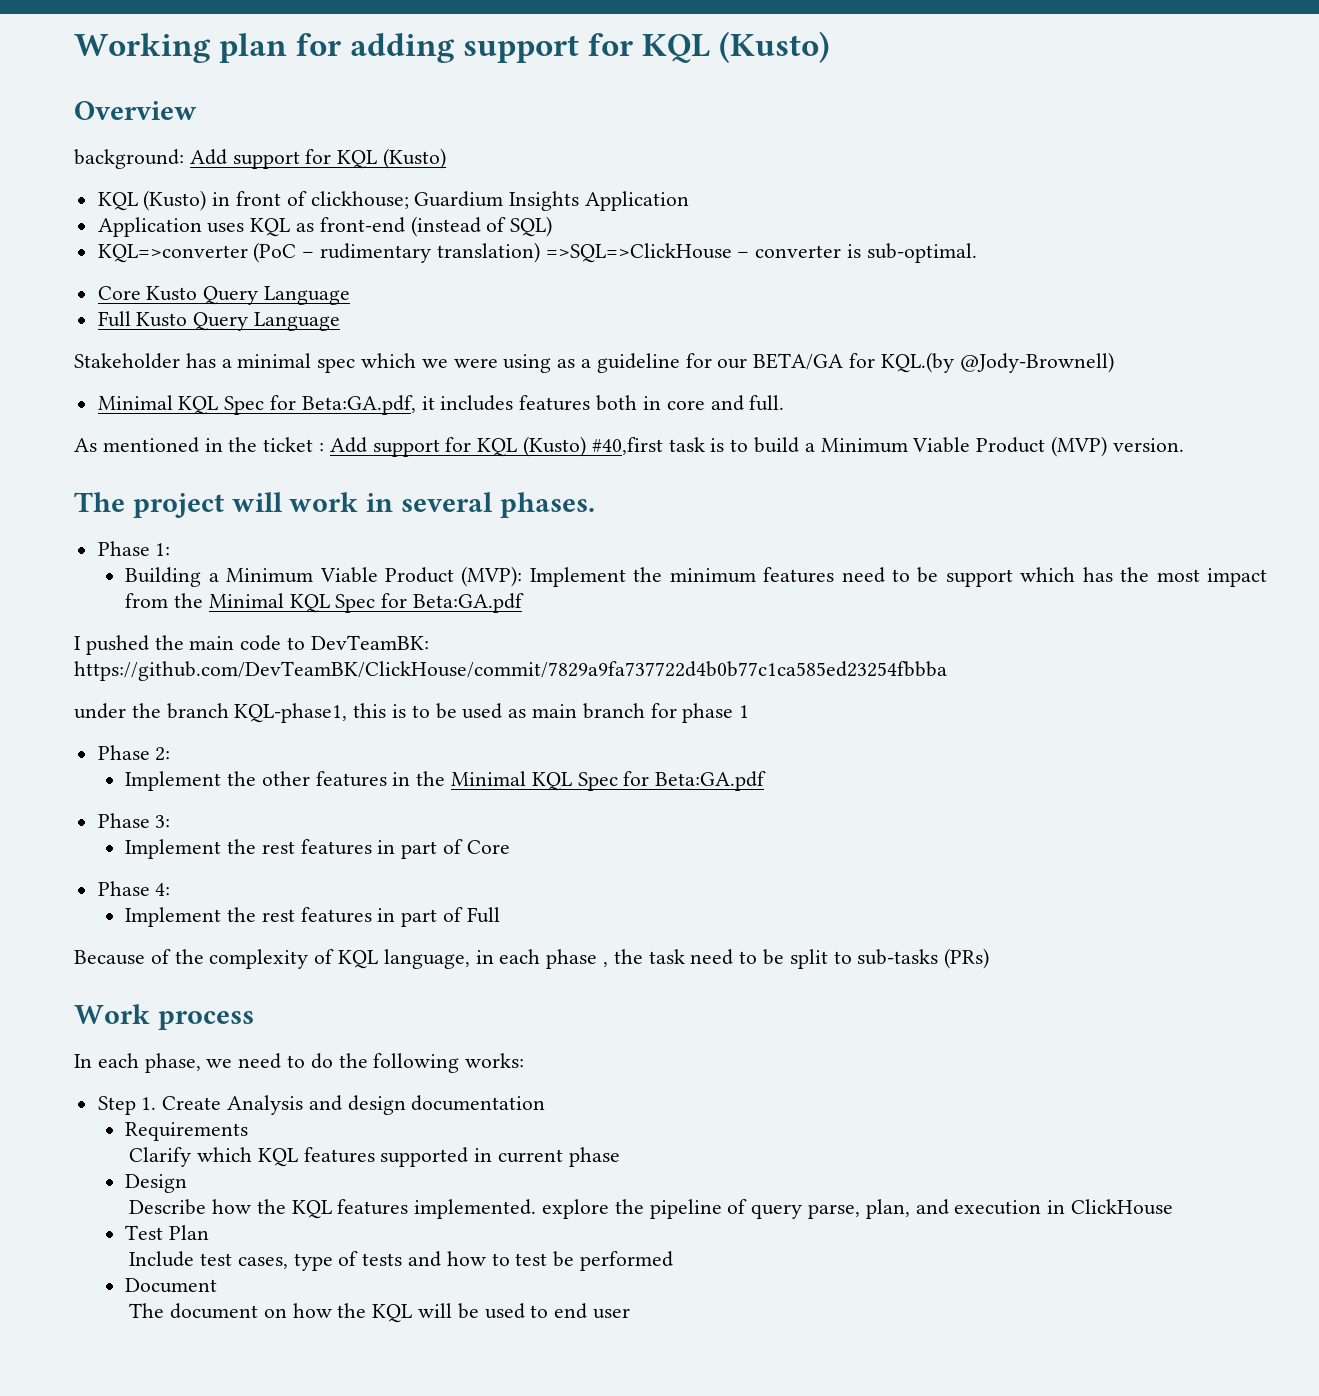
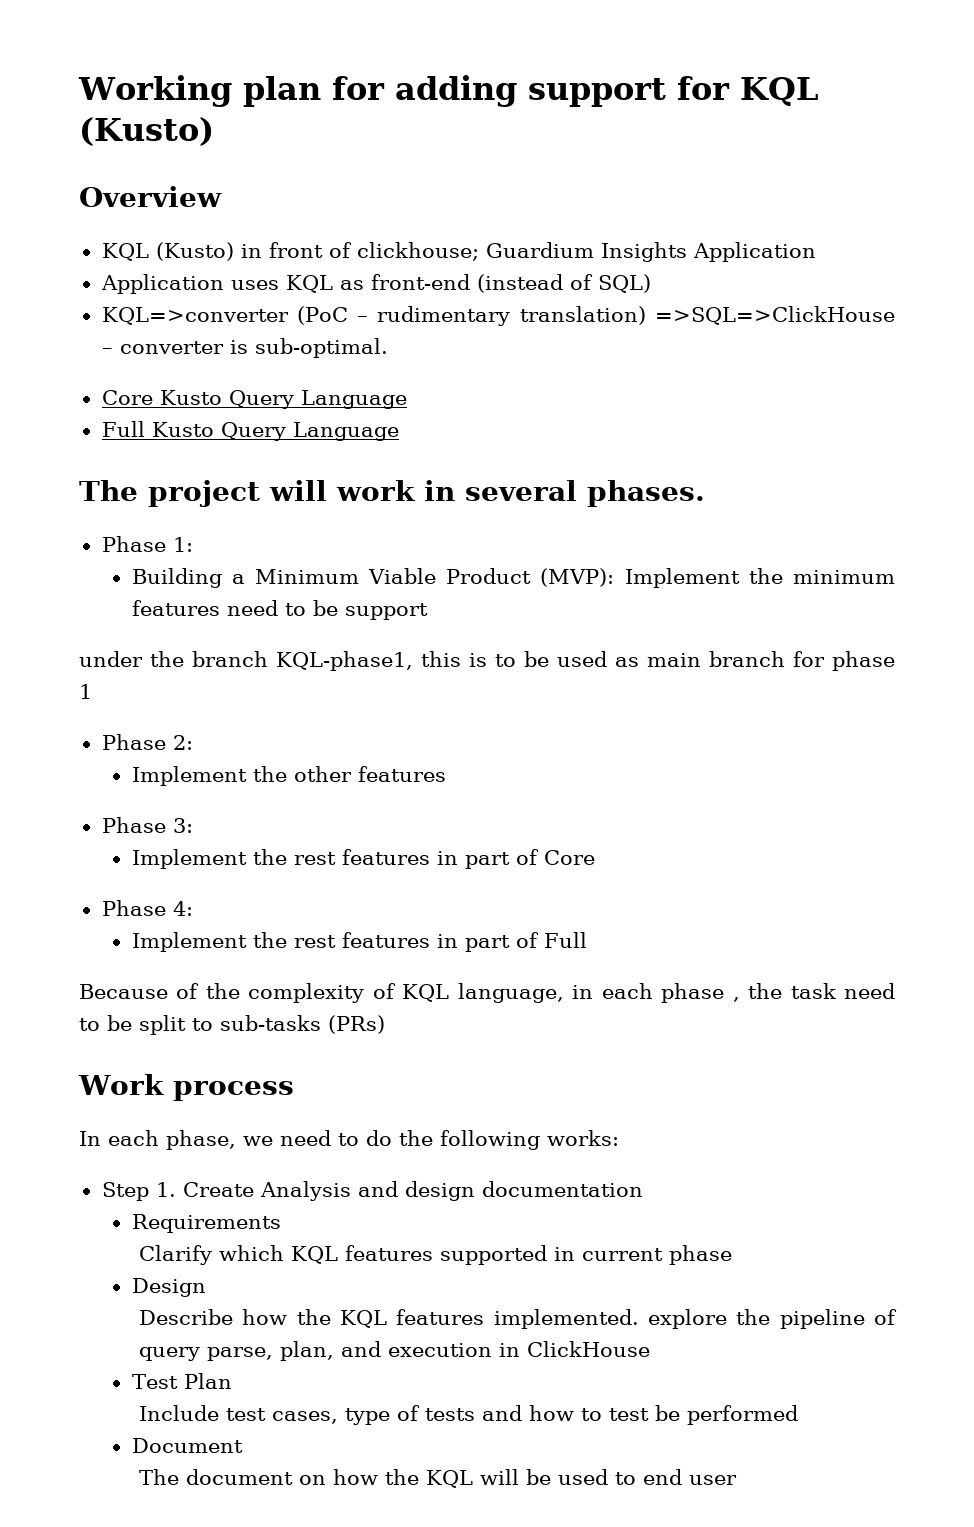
[74,148,447,169] // background: Add support for KQL (Kusto) -> (222, 196) none
[74,352,1114,373] [97,395,785,415] [74,436,1184,457] // Stakeholder has a minimal spec which we were using as a guideline for our BETA/GA for KQL.(by @Jody-Brownell) // Minimal KQL Spec for Beta:GA.pdf, it includes features both in core and full. // As mentioned in the ticket : Add support for KQL (Kusto) #40,first task is to build a Minimum Viable Product (MVP) version. -> (399, 431) none
[1020,567,1267,587] [125,593,525,613] [74,635,429,655] [74,661,947,681] which has the most impact from the Minimal KQL Spec for Beta:GA.pdf // I pushed the main code to DevTeamBK: https://github.com/DevTeamBK/ClickHouse/commit/7829a9fa737722d4b0b77c1ca585ed23254fbbba -> (428, 611) none
[392,771,767,791] in the Minimal KQL Spec for Beta:GA.pdf -> (446, 774) none

